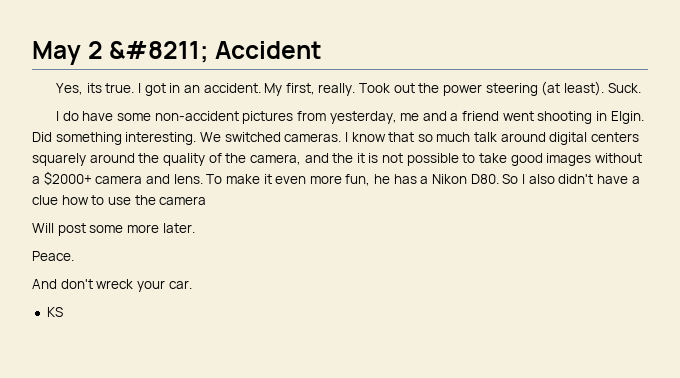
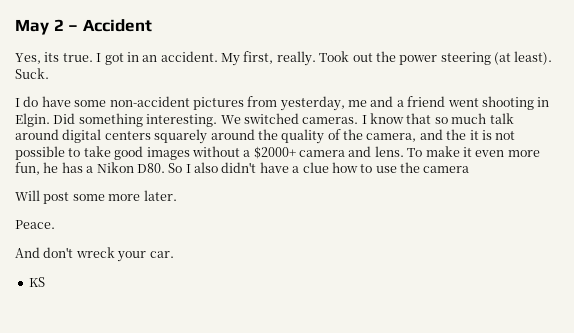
[109,41,209,63] &#8211; -> [68,25,79,31] –

